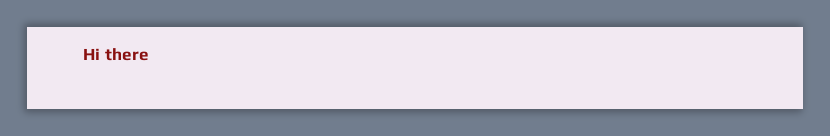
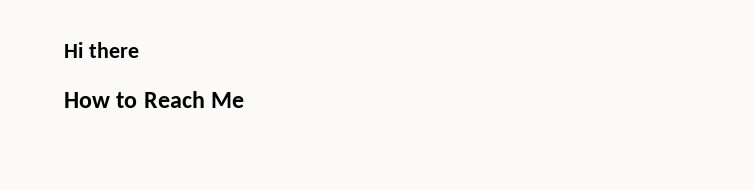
(149, 54) none -> [64,91,245,108] // How to Reach Me

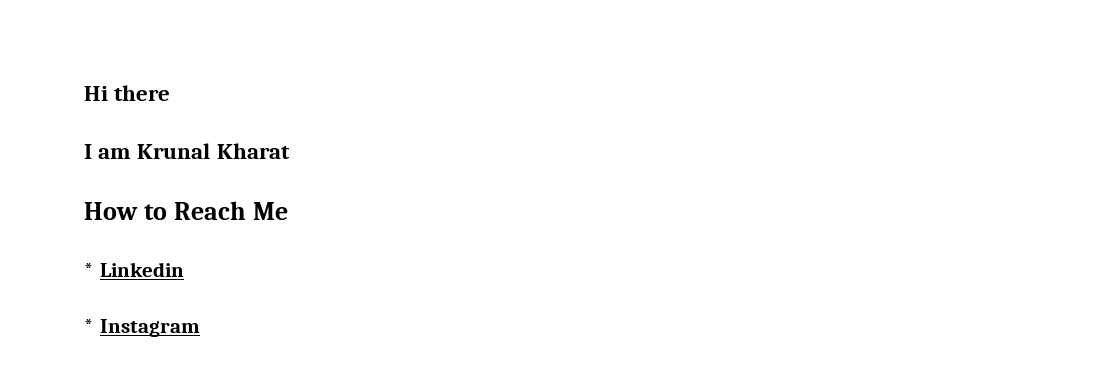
(139, 50) none -> [84,143,290,159] // I am Krunal Kharat
(245, 100) none -> [84,262,184,277] [84,319,200,337] // * Linkedin // * Instagram

